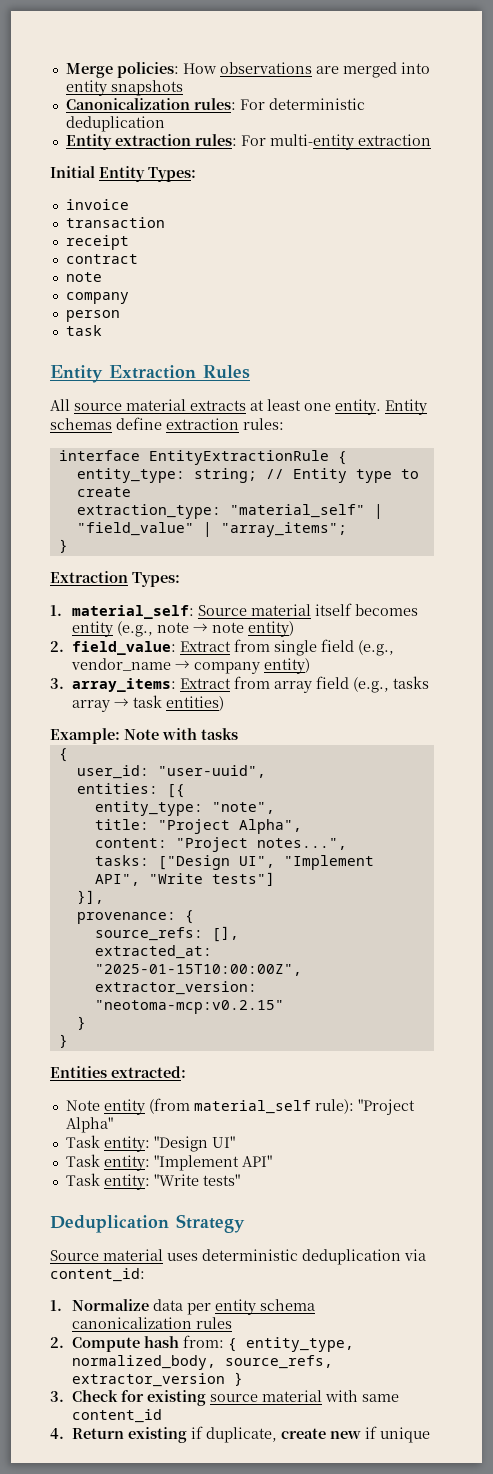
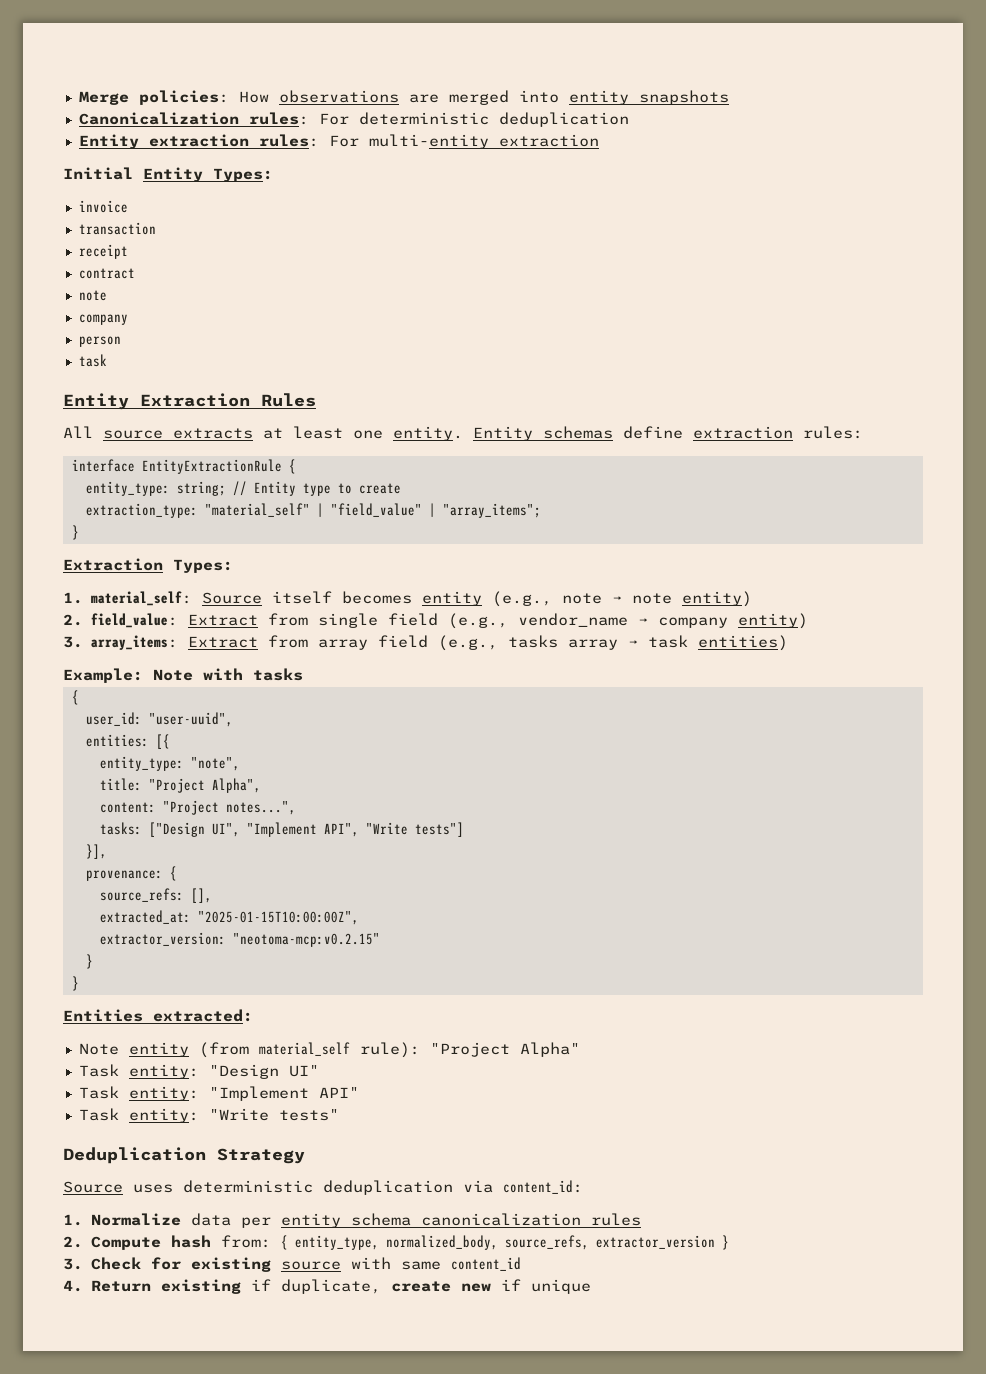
[126,399,186,411] material -> (163, 434) none
[251,604,312,616] material -> (263, 598) none
[103,1249,163,1261] material -> (123, 1187) none
[262,1390,323,1402] material -> (342, 1265) none

